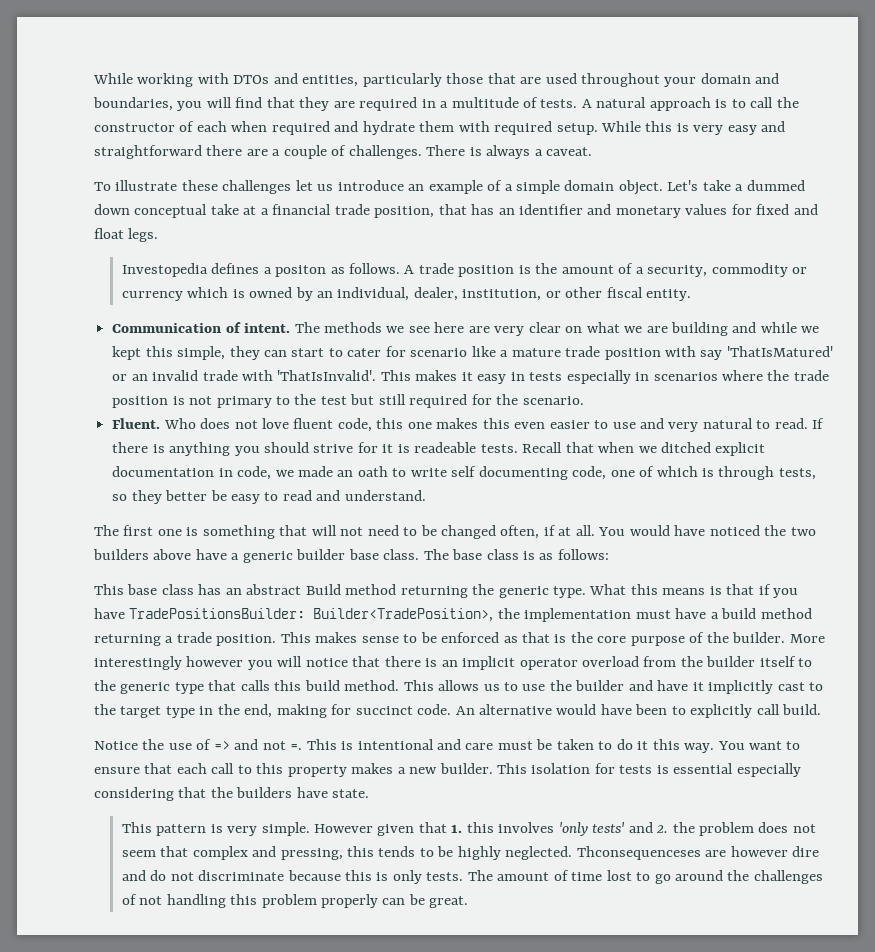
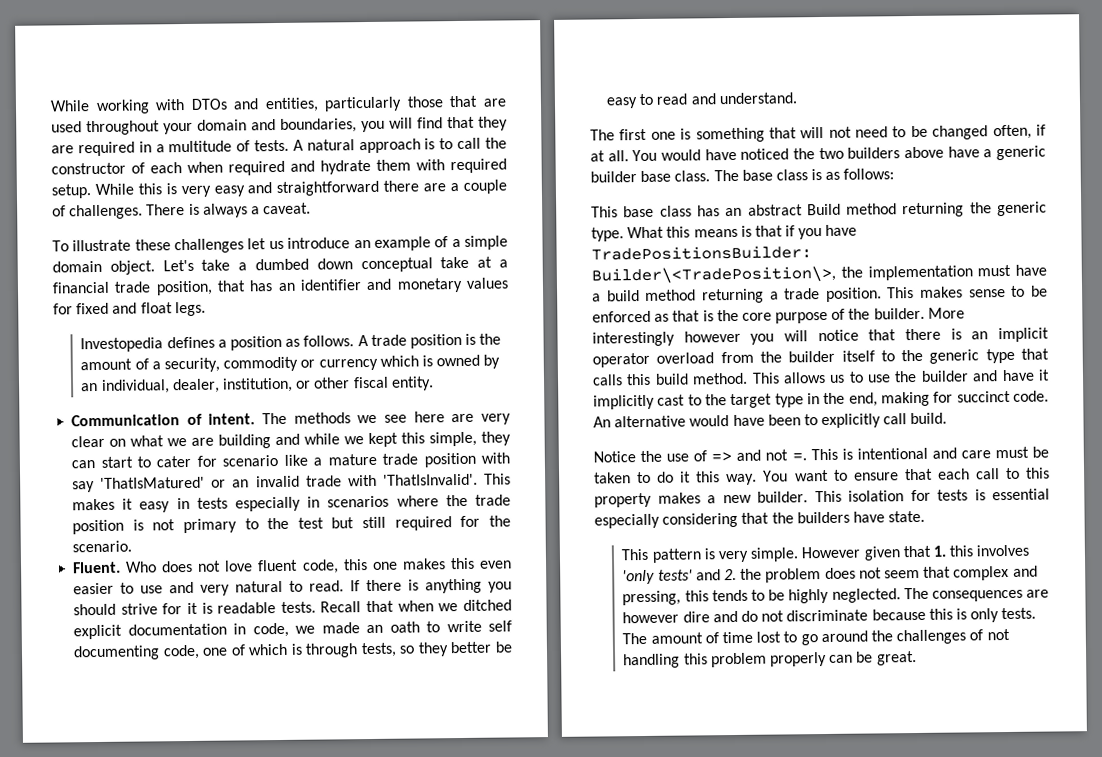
[746,180,805,191] dummed -> [255,258,309,271] dumbed
[275,265,327,277] positon -> [230,335,283,351] position
[414,442,477,453] readeable -> [217,602,277,614] readable
[313,608,494,622] Builder<TradePosition>, -> [591,265,836,284] Builder\<TradePosition\>,
[576,846,701,860] Thconsequenceses -> [903,587,1023,602] The consequences

